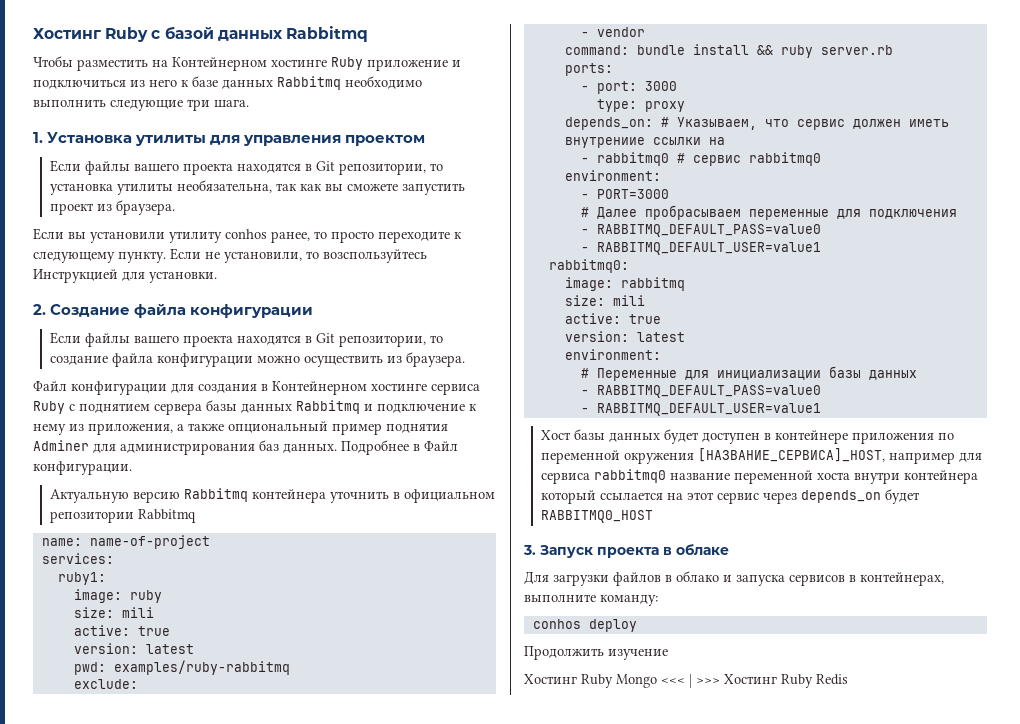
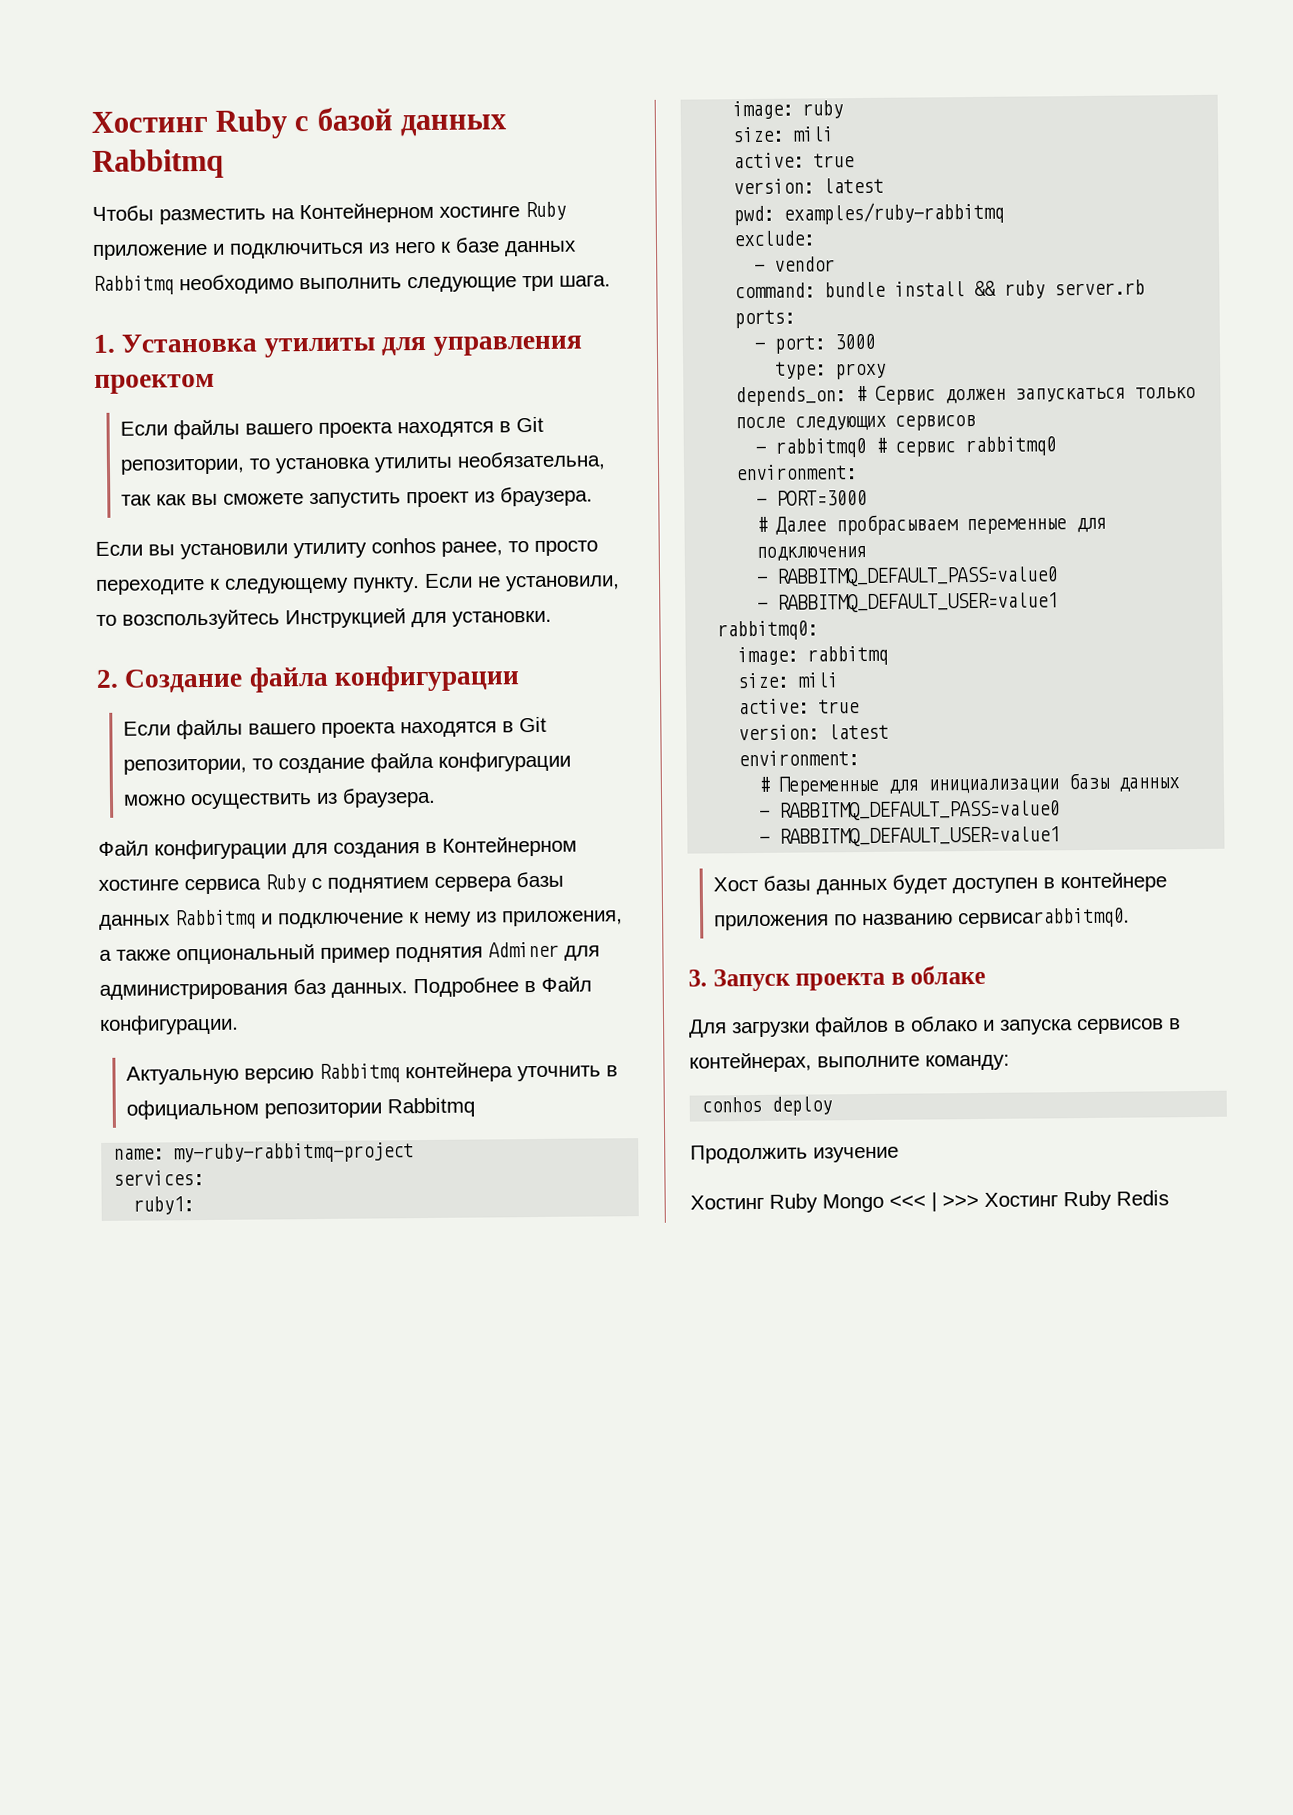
[89,535,210,549] name-of-project -> [173,1142,415,1164] my-ruby-rabbitmq-project
[676,117,949,130] [564,137,725,148] Указываем, что сервис должен иметь внутрениие ссылки на -> [875,385,1197,405] [735,414,977,431] Сервис должен запускаться только после следующих сервисов
[541,448,983,464] [541,469,979,484] [541,489,921,504] [541,510,654,523] переменной окружения [НАЗВАНИЕ_СЕРВИСА]_HOST, например для сервиса rabbitmq0 название переменной хоста внутри контейнера который ссылается на этот сервис через depends_on будет RABBITMQ0_HOST -> [862,907,1131,929] названию сервисаrabbitmq0.

